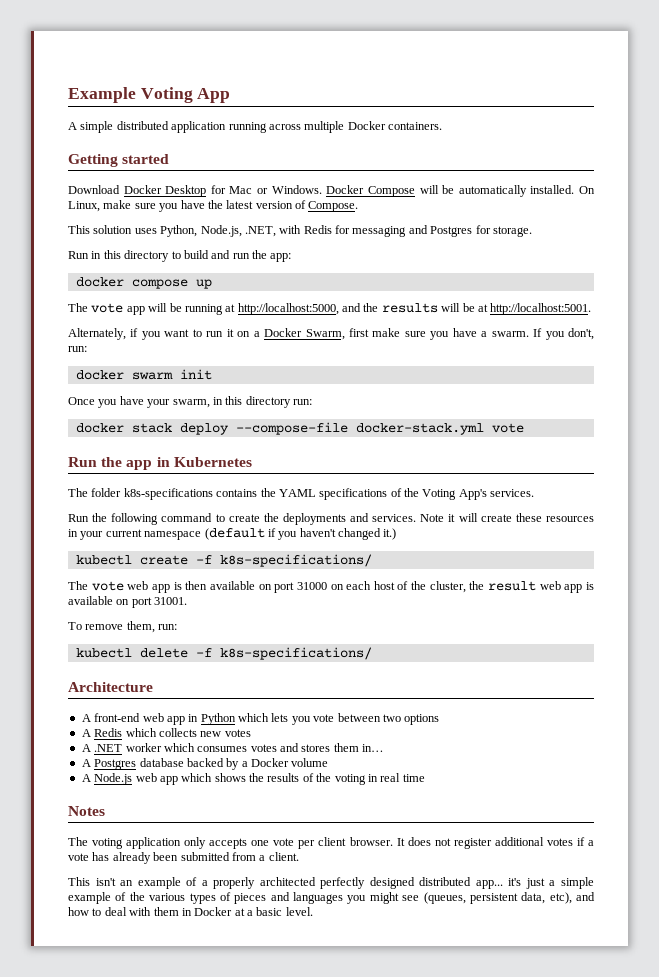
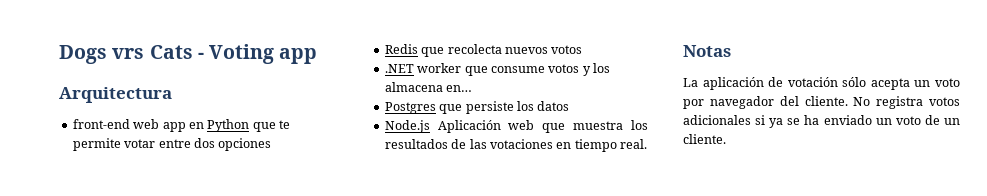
[68,87,231,103] [68,121,442,133] [68,154,170,167] [68,185,596,197] [68,200,359,212] [68,225,532,237] [68,250,292,262] [75,277,212,289] [68,303,592,315] [68,328,594,340] [68,346,87,352] [75,369,212,380] [68,396,312,408] [75,422,524,435] [68,457,252,470] [68,488,535,500] [68,513,594,525] [68,528,397,540] [75,554,372,567] [68,581,594,593] [68,596,188,608] [68,621,178,633] [75,647,372,660] [68,682,153,692] [81,713,440,725] [81,728,251,737] [81,743,385,752] [81,758,329,770] [81,773,425,785] [68,806,105,816] [68,837,594,849] [68,852,299,864] [68,877,595,889] [68,892,595,904] [68,907,313,916] Example Voting App // A simple distributed application running across multiple Docker containers. // Getting started // Download Docker Desktop for Mac or Windows. Docker Compose will be automatically installed. On Linux, make sure you have the latest version of Compose. // This solution uses Python, Node.js, .NET, with Redis for messaging and Postgres for storage. // Run in this directory to build and run the app: // docker compose up // The vote app will be running at http://localhost:5000, and the results will be at http://localhost:5001. // Alternately, if you want to run it on a Docker Swarm, first make sure you have a swarm. If you don't, run: // docker swarm init // Once you have your swarm, in this directory run: // docker stack deploy --compose-file docker-stack.yml vote // Run the app in Kubernetes // The folder k8s-specifications contains the YAML specifications of the Voting App's services. // Run the following command to create the deployments and services. Note it will create these resources in your current namespace (default if you haven't changed it.) // kubectl create -f k8s-specifications/ // The vote web app is then available on port 31000 on each host of the cluster, the result web app is available on port 31001. // To remove them, run: // kubectl delete -f k8s-specifications/ // Architecture // A front-end web app in Python which lets you vote between two options // A Redis which collects new votes // A .NET worker which consumes votes and stores them in… // A Postgres database backed by a Docker volume // A Node.js web app which shows the results of the voting in real time // Notes // The voting application only accepts one vote per client browser. It does not register additional votes if a vote has already been submitted from a client. // This isn't an example of a properly architected perfectly designed distributed app... it's just a simple example of the various types of pieces and languages you might see (queues, persistent data, etc), and how to deal with them in Docker at a basic level. -> [59,44,318,64] [59,87,172,103] [72,119,290,132] [72,138,272,151] [384,44,583,57] [384,63,610,76] [384,82,473,92] [384,101,570,114] [384,120,648,133] [384,139,647,152] [683,45,731,57] [683,77,960,90] [683,96,960,109] [683,115,960,128] [683,134,726,144] Dogs vrs Cats - Voting app // Arquitectura // front-end web app en Python que te permite votar entre dos opciones // Redis que recolecta nuevos votos // .NET worker que consume votos y los almacena en… // Postgres que persiste los datos // Node.js Aplicación web que muestra los resultados de las votaciones en tiempo real. // Notas // La aplicación de votación sólo acepta un voto por navegador del cliente. No registra votos adicionales si ya se ha enviado un voto de un cliente.

